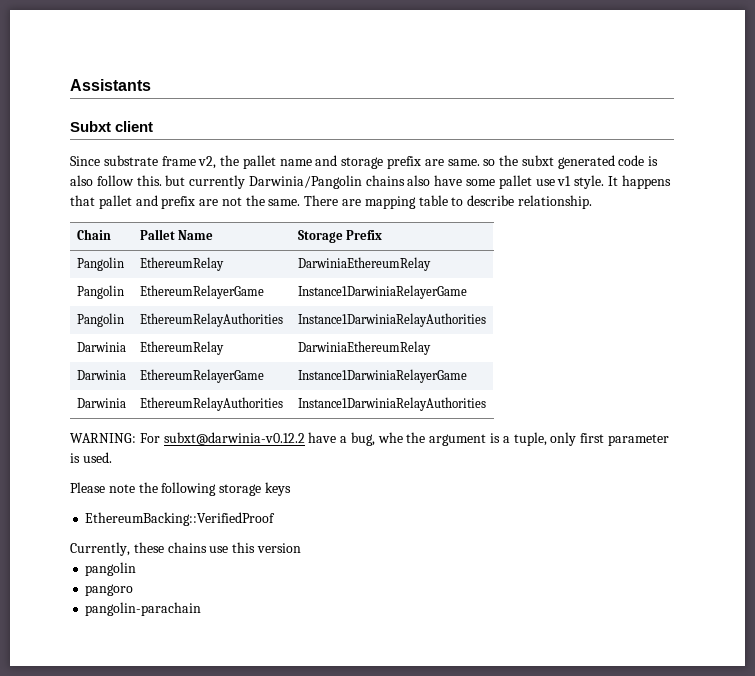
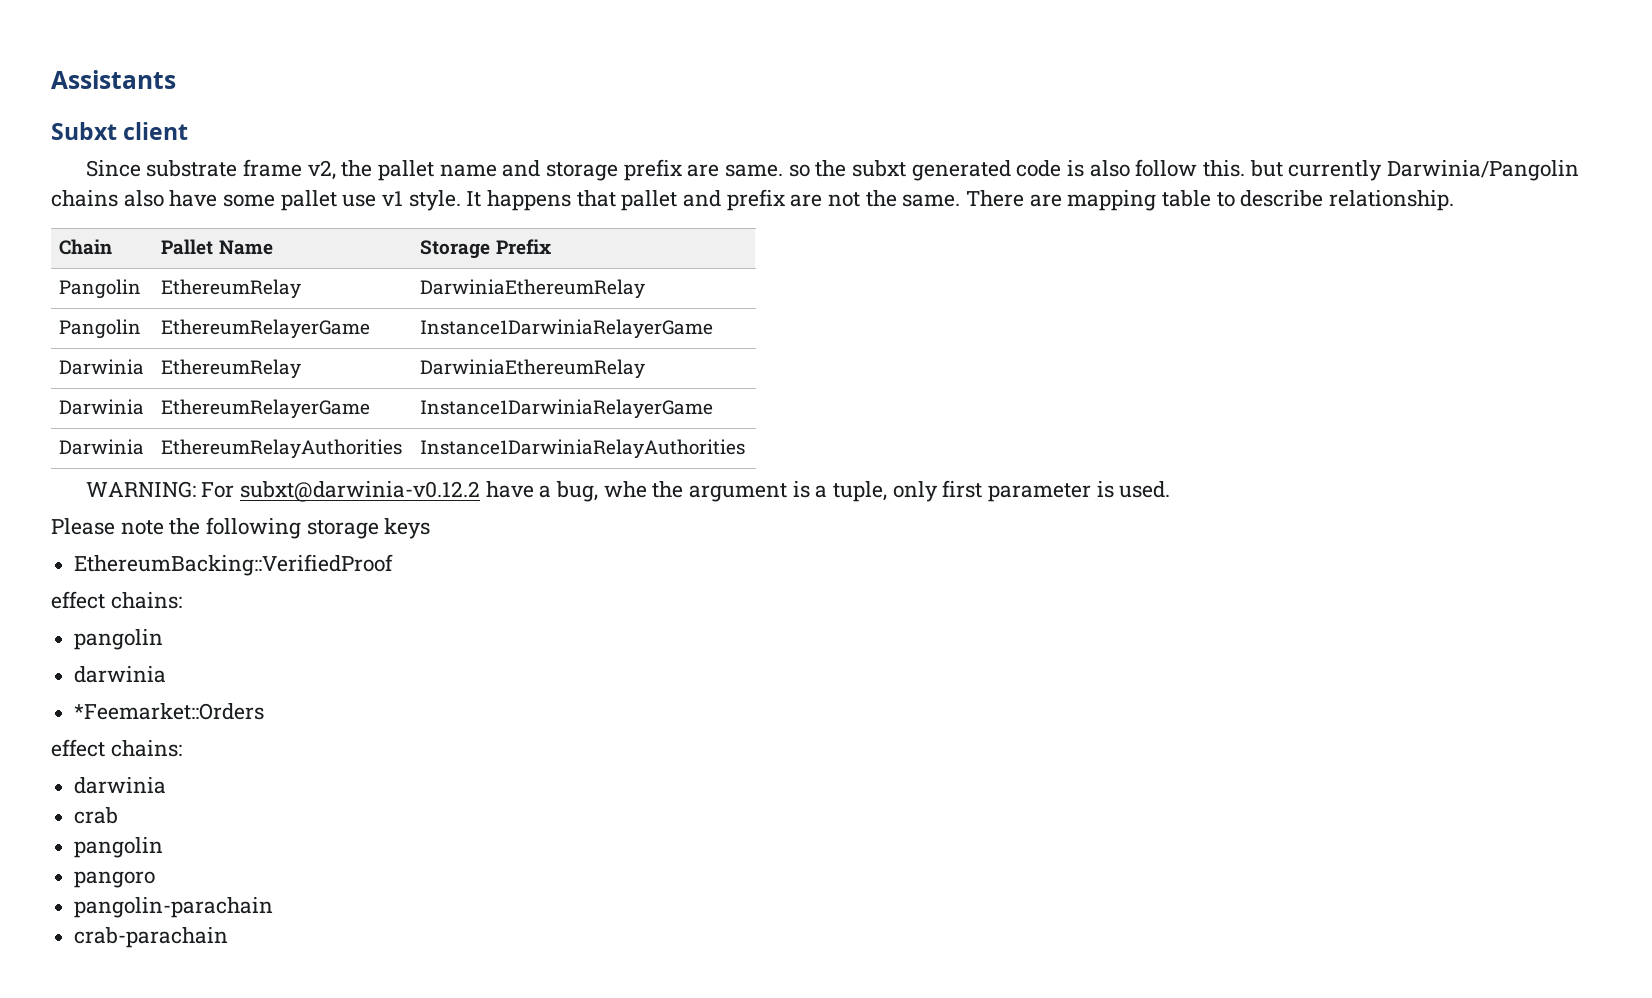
[76,313,124,327] [139,313,283,327] [297,313,486,327] // Pangolin | EthereumRelayAuthorities | Instance1DarwiniaRelayAuthorities -> (714, 329) none
[70,542,301,556] Currently, these chains use this version -> [51,591,182,609] [74,629,164,650] [74,666,167,683] [74,703,265,720] [51,739,182,757] [74,777,167,794] [74,807,119,824] effect chains: // pangolin // darwinia // *Feemarket::Orders // effect chains: // darwinia // crab
(202, 609) none -> [74,927,229,948] // crab-parachain

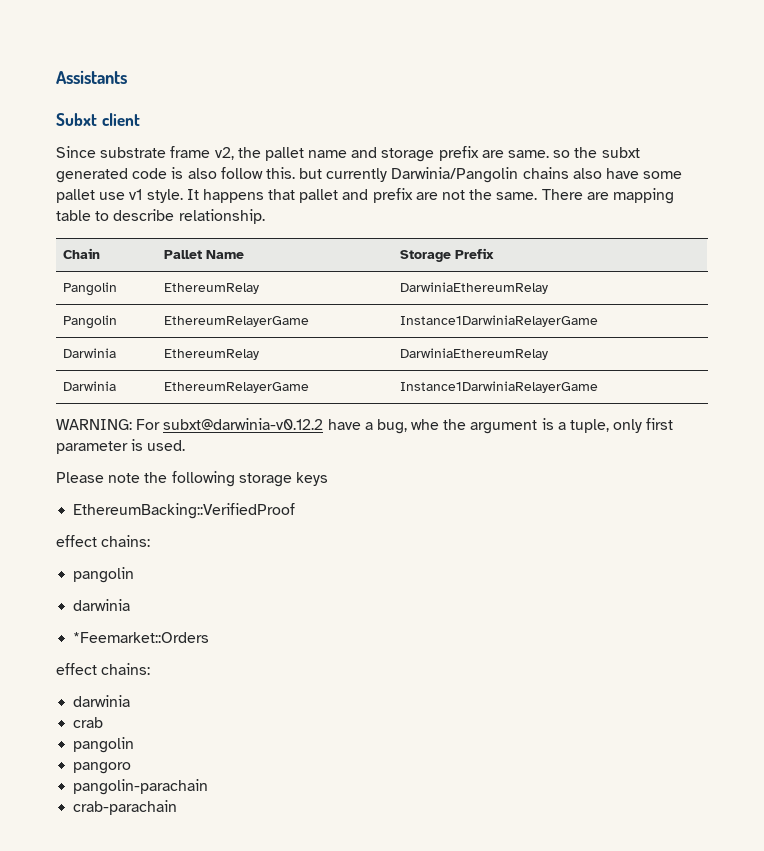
[59,439,145,455] [161,439,403,459] [420,439,746,459] // Darwinia | EthereumRelayAuthorities | Instance1DarwiniaRelayAuthorities -> (599, 387) none

